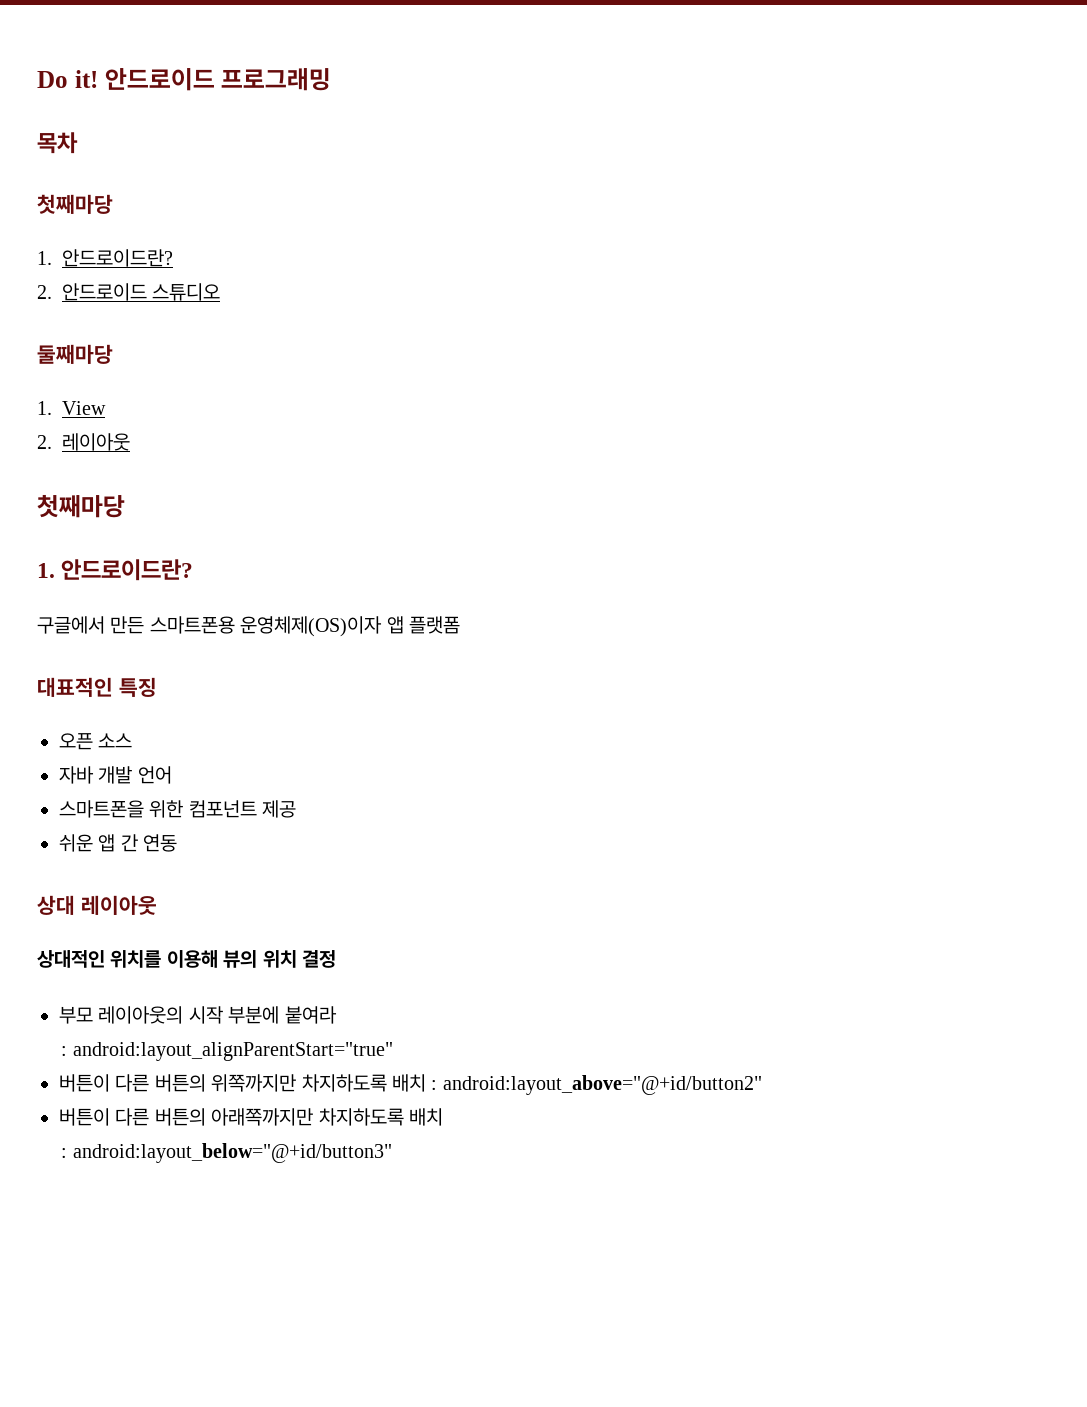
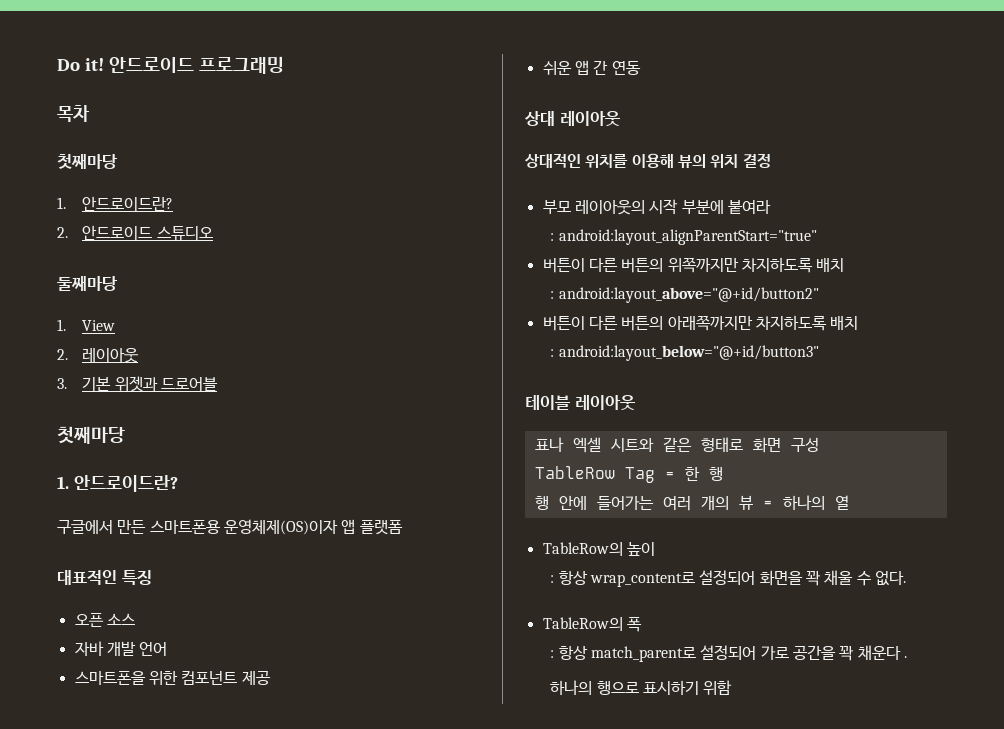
(130, 442) none -> [57,376,219,392] // 3. 기본 위젯과 드로어블
(426, 1083) none -> (845, 265) //
(392, 1153) none -> [525,395,636,410] [534,437,819,453] [534,466,723,483] [534,495,849,511] [542,542,655,556] [550,570,907,587] [542,617,642,632] [550,645,908,662] [550,680,733,695] // 테이블 레이아웃 // 표나 엑셀 시트와 같은 형태로 화면 구성 // TableRow Tag = 한 행 // 행 안에 들어가는 여러 개의 뷰 = 하나의 열 // TableRow의 높이 // : 항상 wrap_content로 설정되어 화면을 꽉 채울 수 없다. // TableRow의 폭 // : 항상 match_parent로 설정되어 가로 공간을 꽉 채운다 . // 하나의 행으로 표시하기 위함

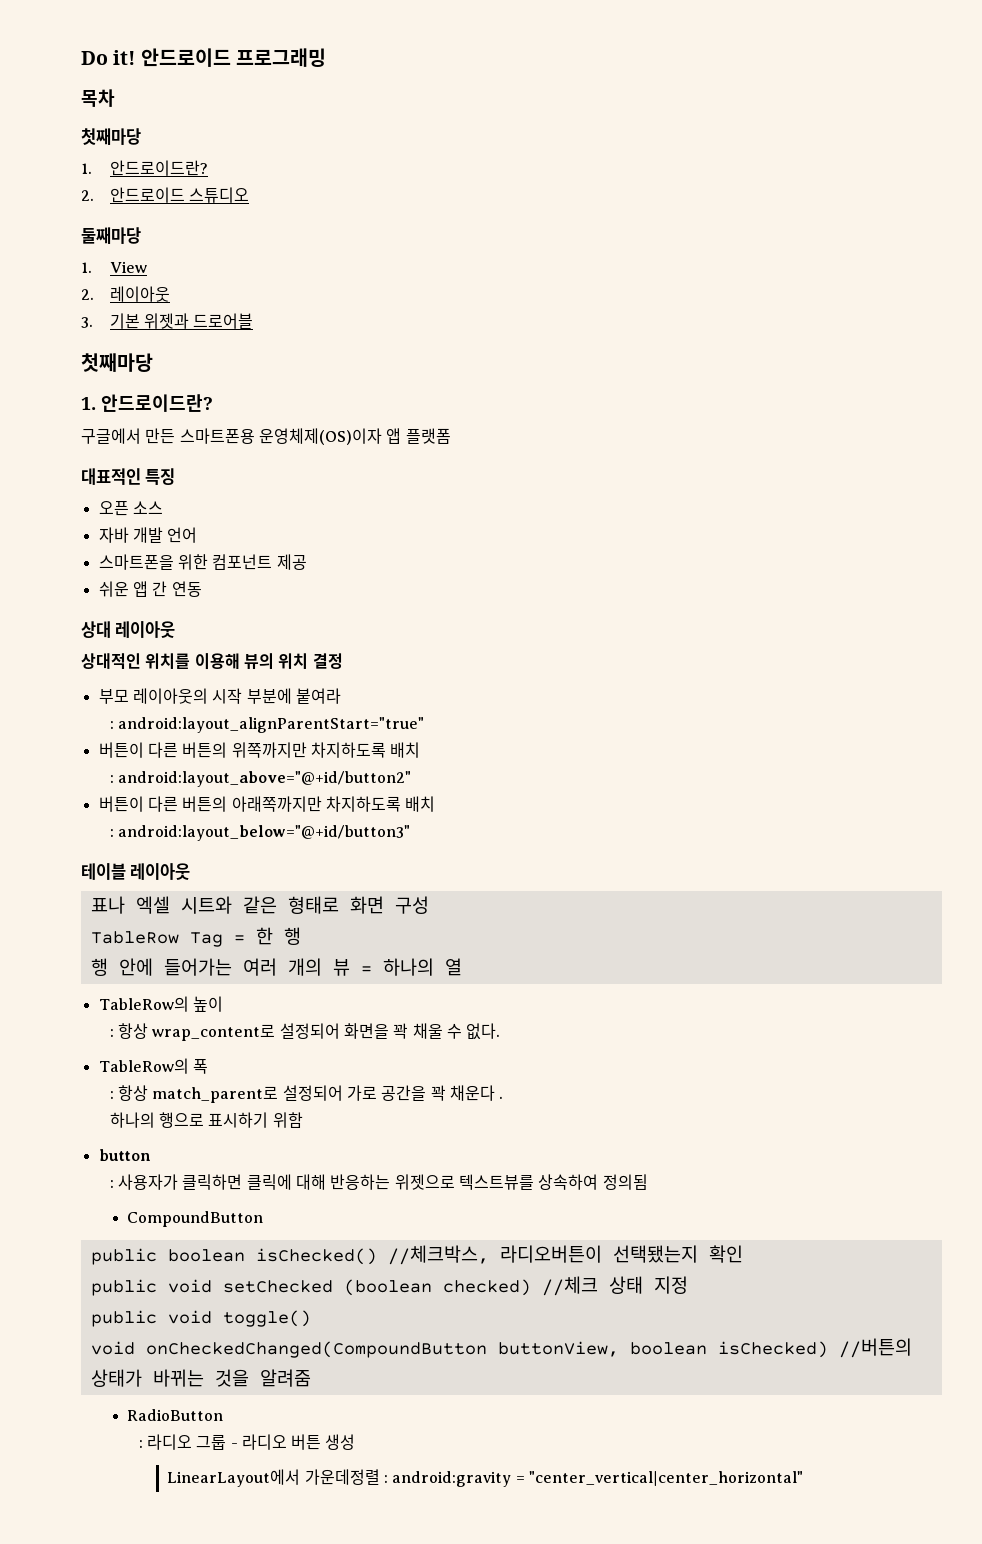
(733, 687) none -> [98,1149,151,1161] [109,1174,648,1190] [127,1211,264,1227] [90,1245,743,1265] [90,1276,688,1296] [90,1310,311,1327] [90,1338,912,1358] [90,1369,311,1387] [127,1409,224,1421] [138,1434,356,1450] [167,1469,803,1487] // button // : 사용자가 클릭하면 클릭에 대해 반응하는 위젯으로 텍스트뷰를 상속하여 정의됨 // CompoundButton // public boolean isChecked() //체크박스, 라디오버튼이 선택됐는지 확인 // public void setChecked (boolean checked) //체크 상태 지정 // public void toggle() // void onCheckedChanged(CompoundButton buttonView, boolean isChecked) //버튼의 상태가 바뀌는 것을 알려줌 // RadioButton // : 라디오 그룹 - 라디오 버튼 생성 // LinearLayout에서 가운데정렬 : android:gravity = "center_vertical|center_horizontal"

